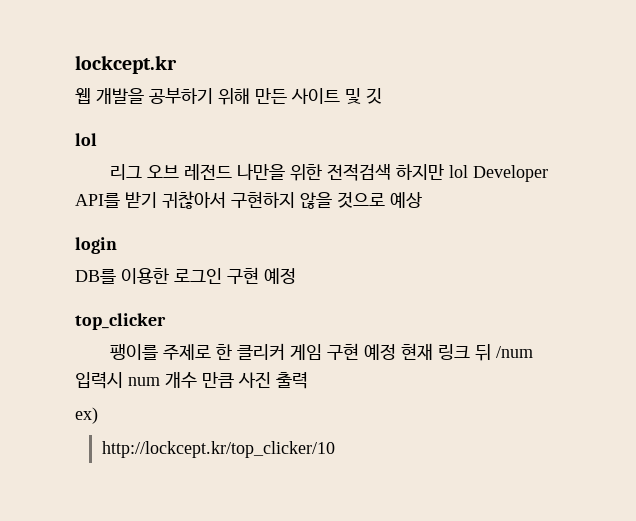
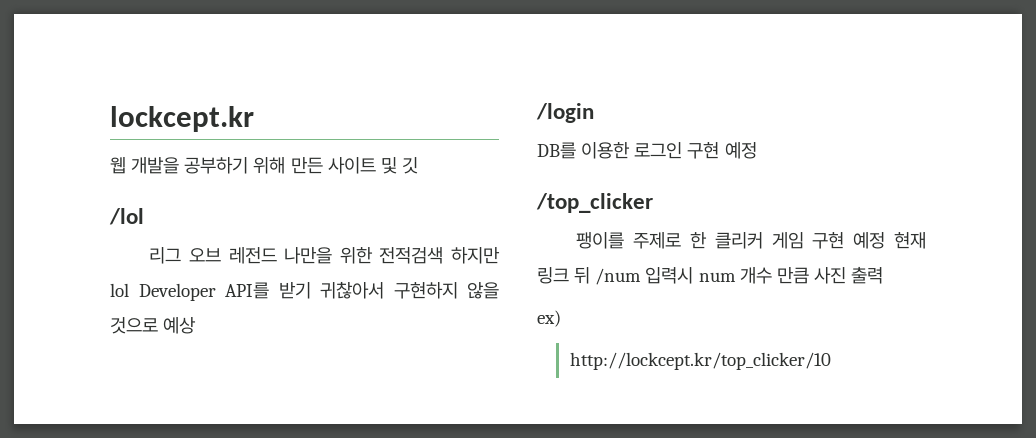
[75,133,97,146] lol -> [109,208,144,225] /lol
[75,237,117,254] login -> [536,103,594,123] /login
[75,313,166,330] top_clicker -> [536,193,653,213] /top_clicker

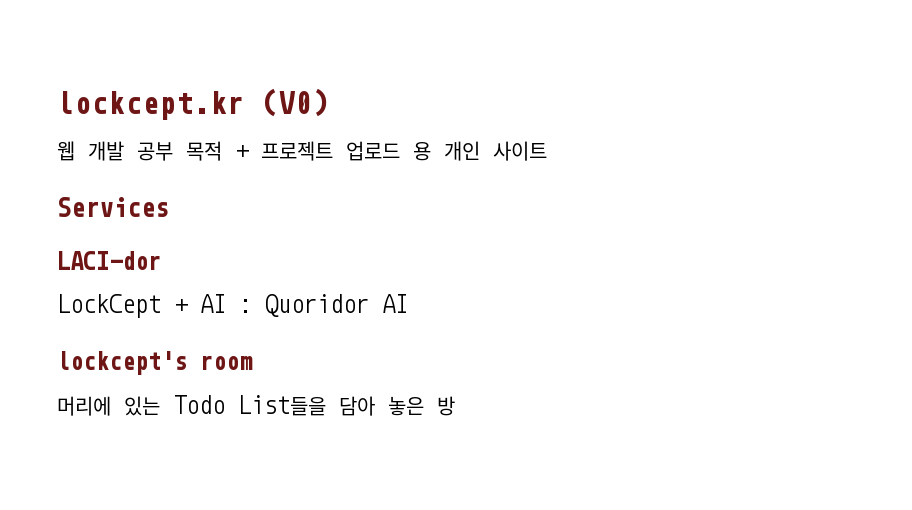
(254, 119) none -> [261,88,329,117] (V0)
[131,157,418,174] [109,208,144,225] [149,247,500,264] [110,281,499,301] [110,317,197,334] [536,103,594,123] [537,142,757,159] [536,193,653,213] [576,232,926,249] [537,266,884,285] [537,310,561,327] [569,352,831,370] 개발을 공부하기 위해 만든 사이트 및 깃 // /lol // 리그 오브 레전드 나만을 위한 전적검색 하지만 lol Developer API를 받기 귀찮아서 구현하지 않을 것으로 예상 // /login // DB를 이용한 로그인 구현 예정 // /top_clicker // 팽이를 주제로 한 클리커 게임 구현 예정 현재 링크 뒤 /num 입력시 num 개수 만큼 사진 출력 // ex) // http://lockcept.kr/top_clicker/10 -> [88,141,547,161] [57,197,169,217] [57,251,161,270] [57,294,408,318] [57,351,253,375] [57,395,455,416] 개발 공부 목적 + 프로젝트 업로드 용 개인 사이트 // Services // LACI-dor // LockCept + AI : Quoridor AI // lockcept's room // 머리에 있는 Todo List들을 담아 놓은 방

